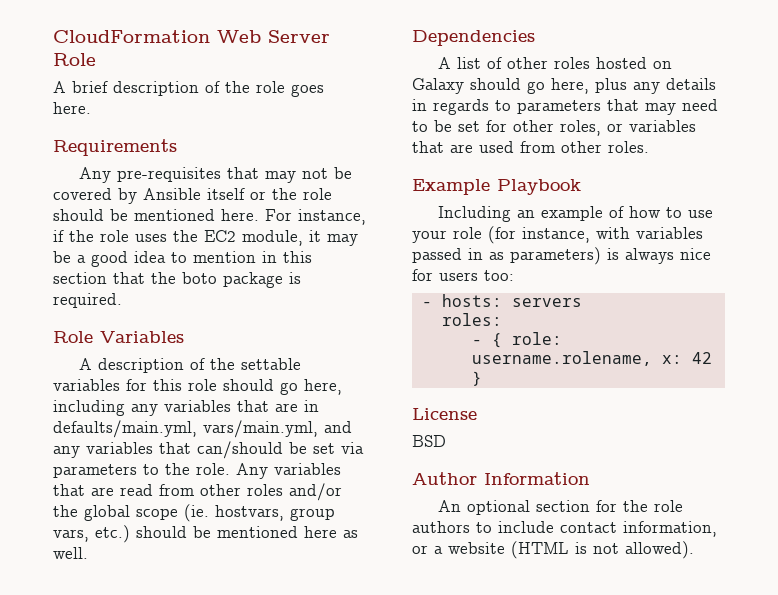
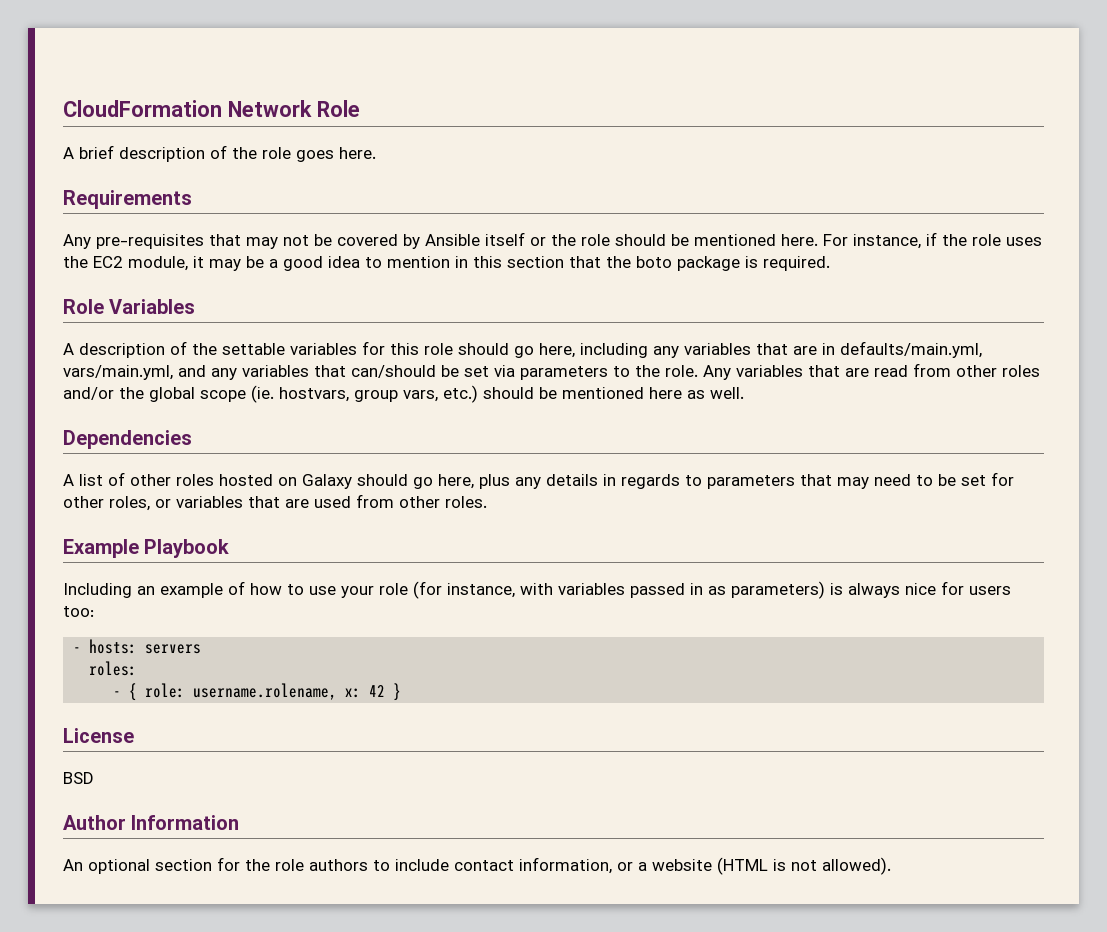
[217,30,330,43] Web Server -> [227,100,312,117] Network

